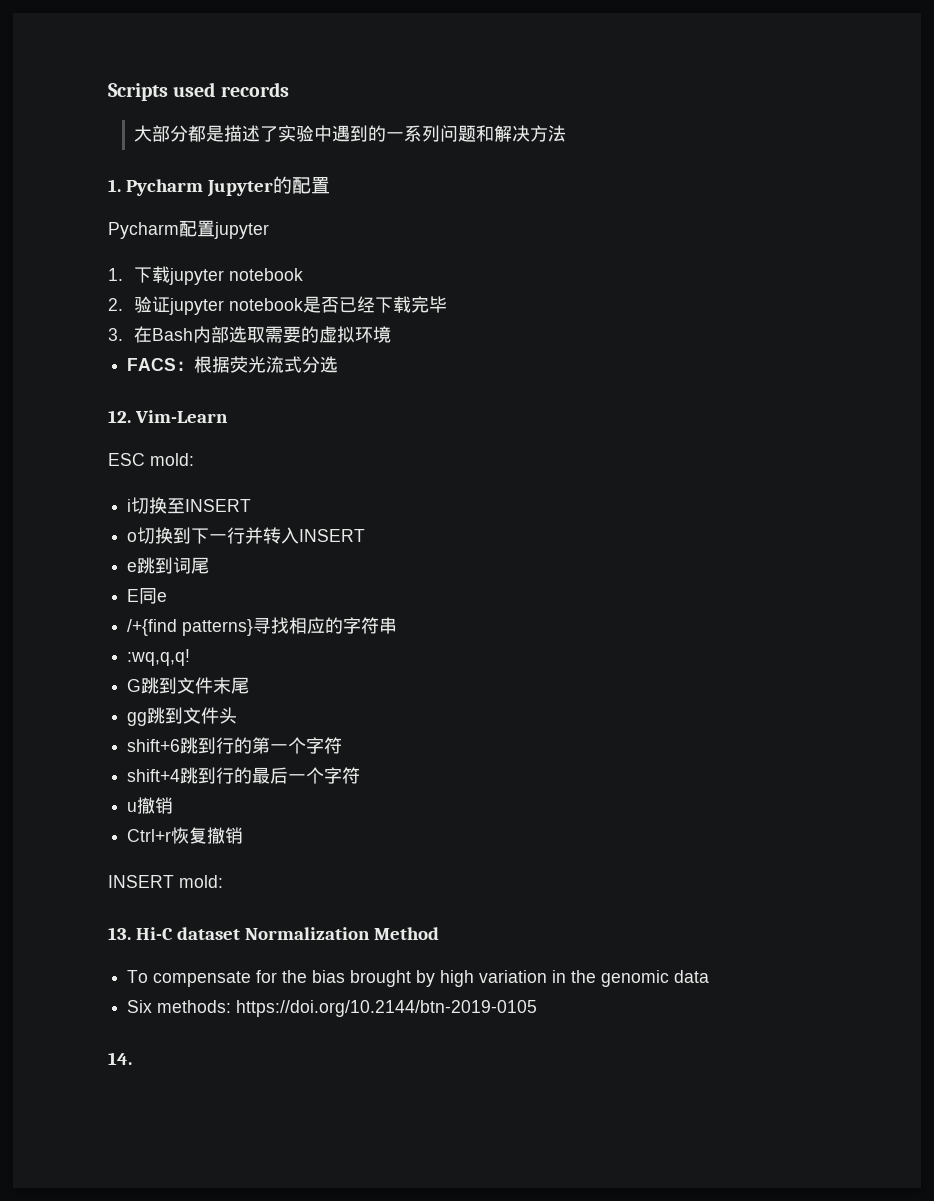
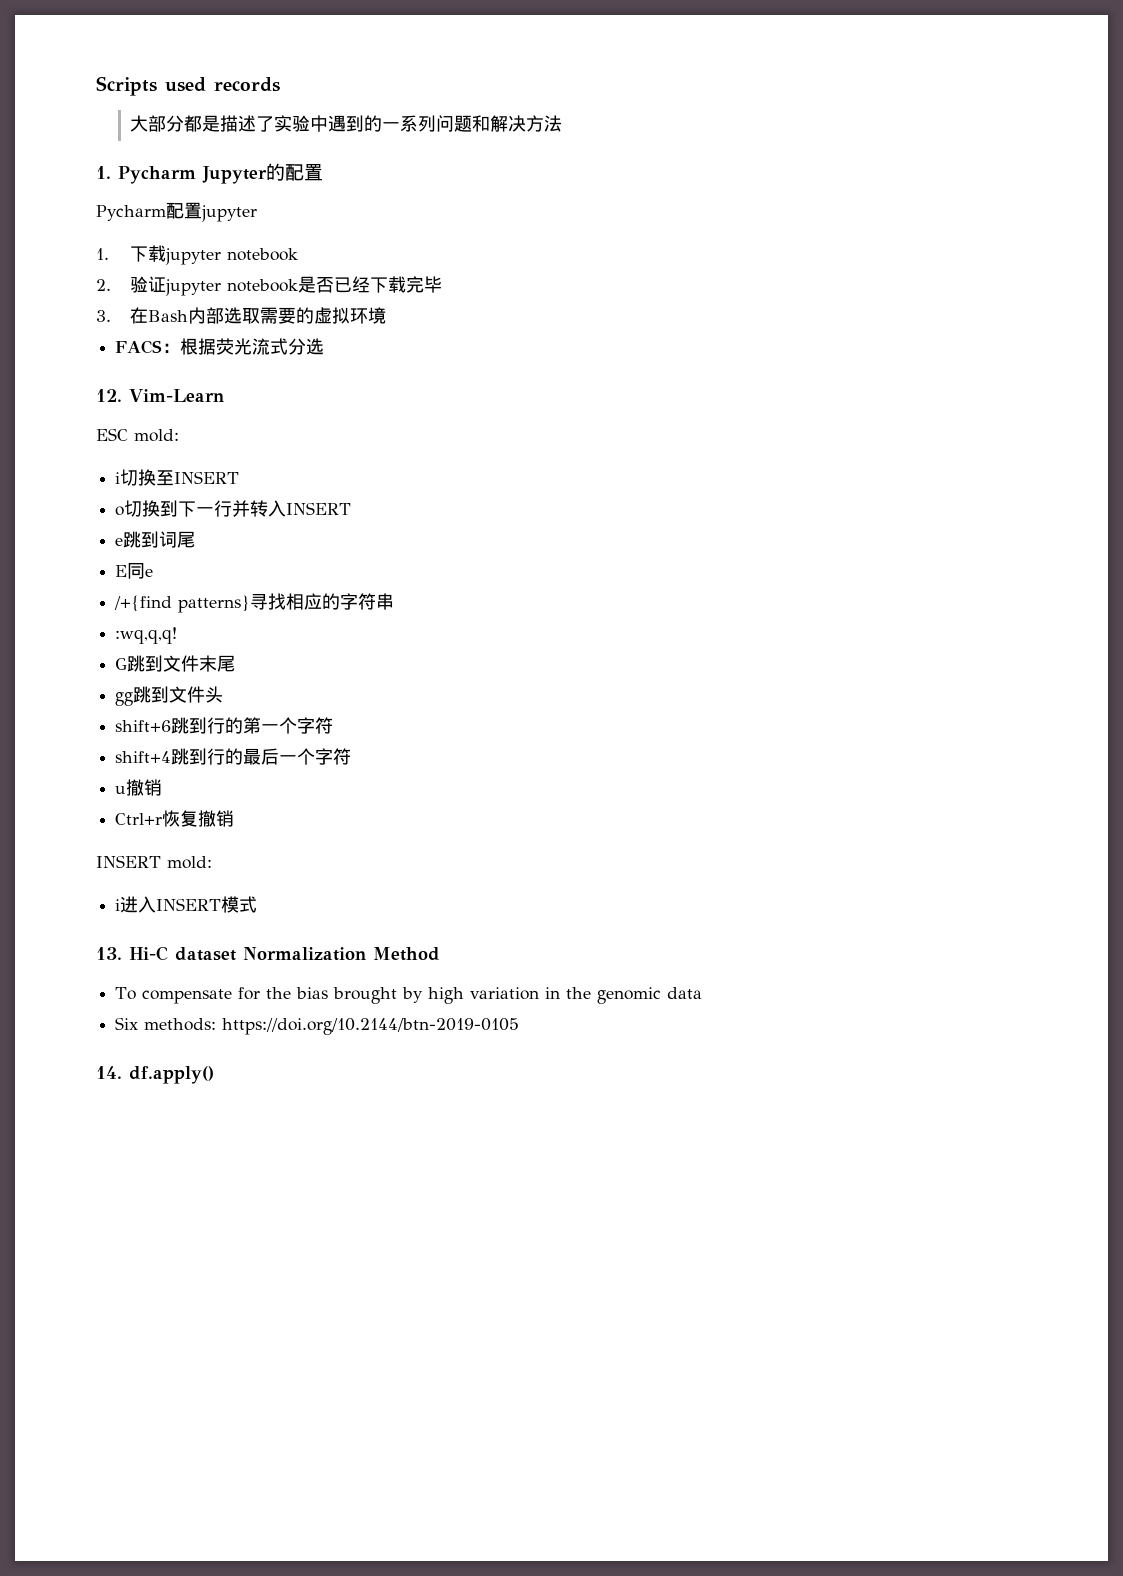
(223, 881) none -> [115,896,258,913] // i进入INSERT模式
(132, 1058) none -> [129,1066,214,1084] df.apply()

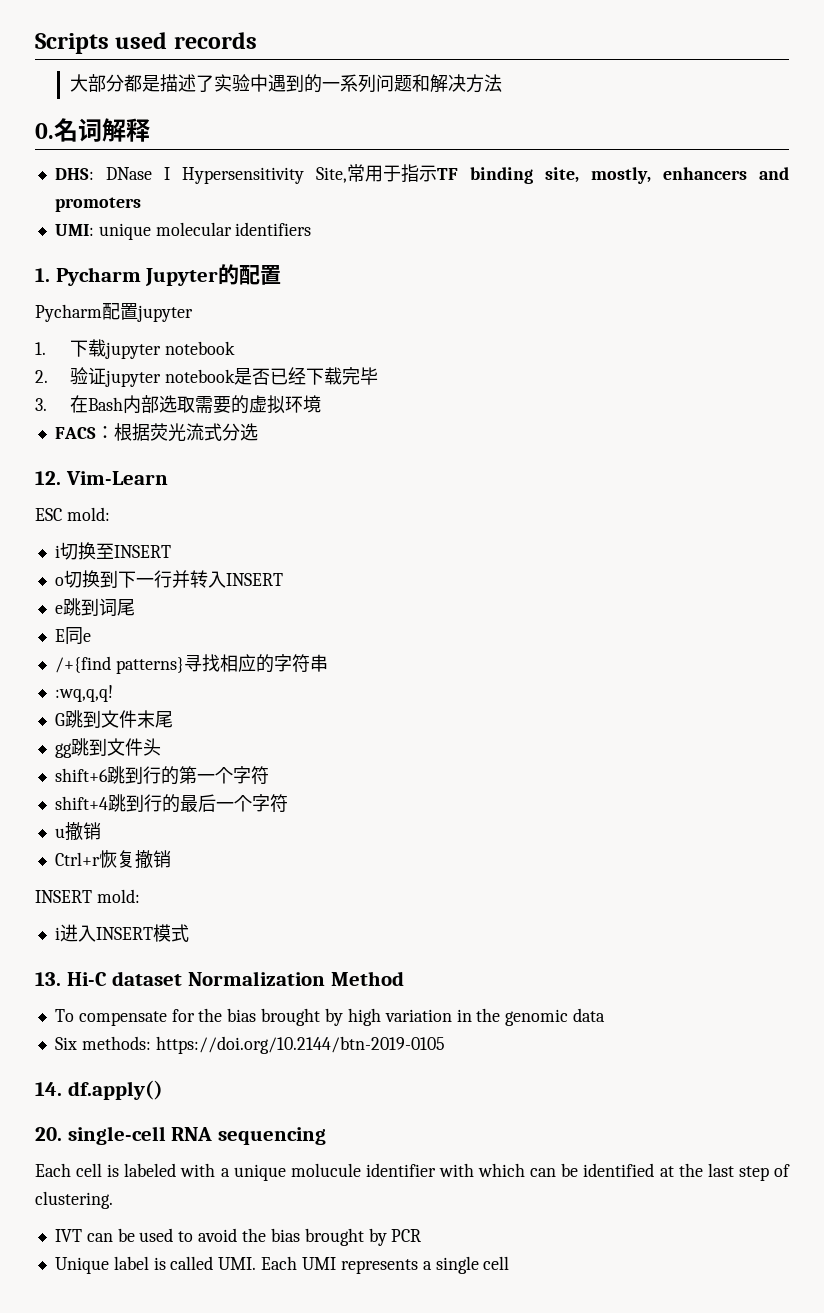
(563, 123) none -> [35,118,150,142] [54,164,790,184] [54,197,141,212] [54,222,312,240] // 0.名词解释 // DHS: DNase I Hypersensitivity Site,常用于指示TF binding site, mostly, enhancers and promoters // UMI: unique molecular identifiers
(214, 1075) none -> [35,1126,327,1145] [35,1163,790,1181] [35,1191,113,1209] [54,1228,422,1246] [54,1256,510,1274] // 20. single-cell RNA sequencing // Each cell is labeled with a unique molucule identifier with which can be identified at the last step of clustering. // IVT can be used to avoid the bias brought by PCR // Unique label is called UMI. Each UMI represents a single cell

